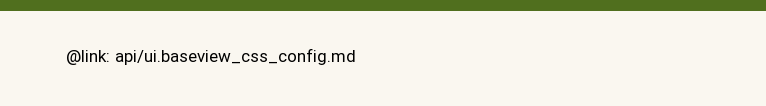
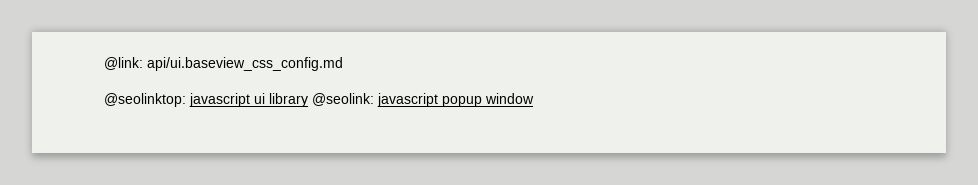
(356, 56) none -> [104,93,534,107] // @seolinktop: javascript ui library @seolink: javascript popup window

